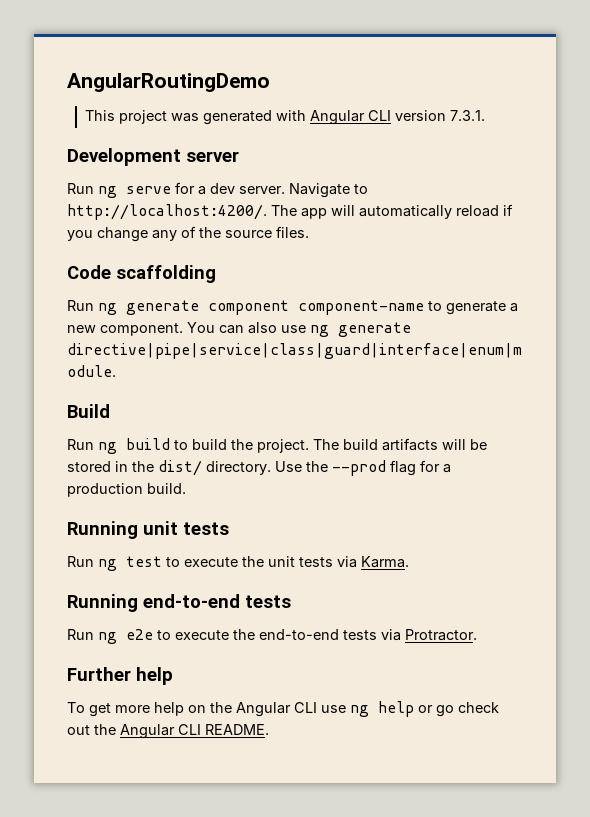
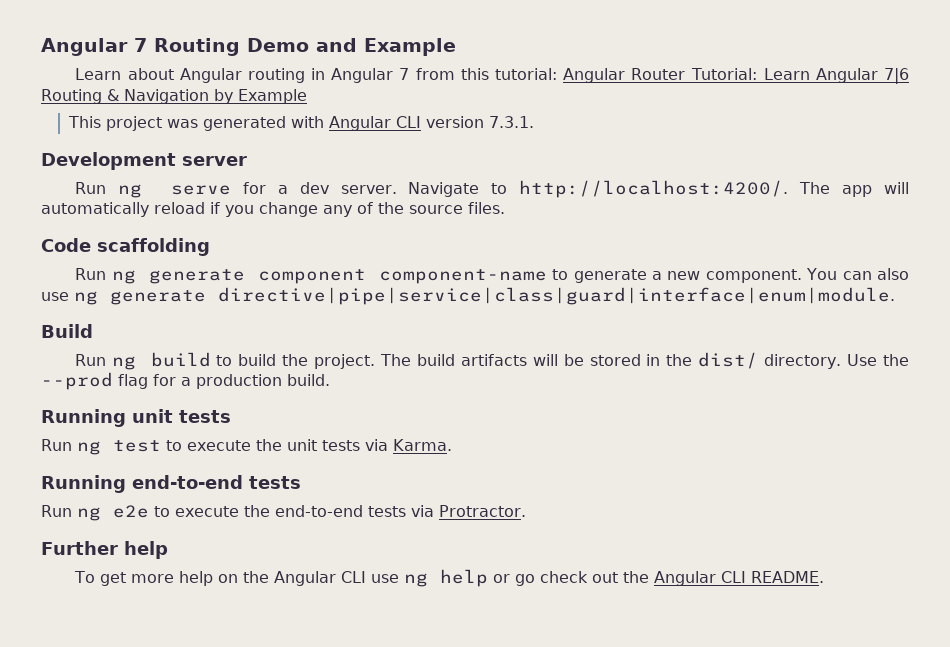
[67,73,270,92] AngularRoutingDemo -> [41,38,456,56] [75,68,910,84] [41,89,307,104] Angular 7 Routing Demo and Example // Learn about Angular routing in Angular 7 from this tutorial: Angular Router Tutorial: Learn Angular 7|6 Routing & Navigation by Example

